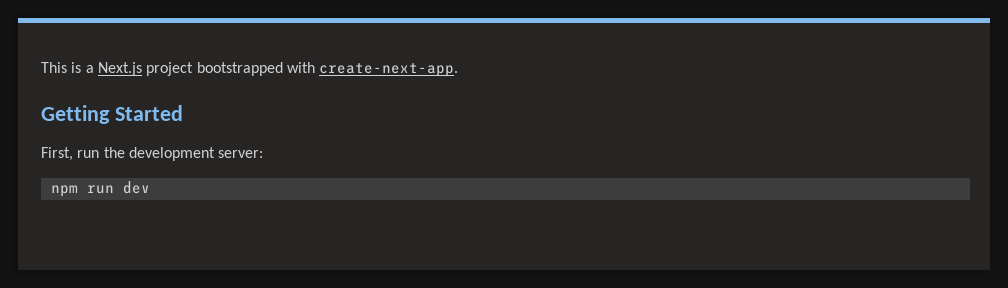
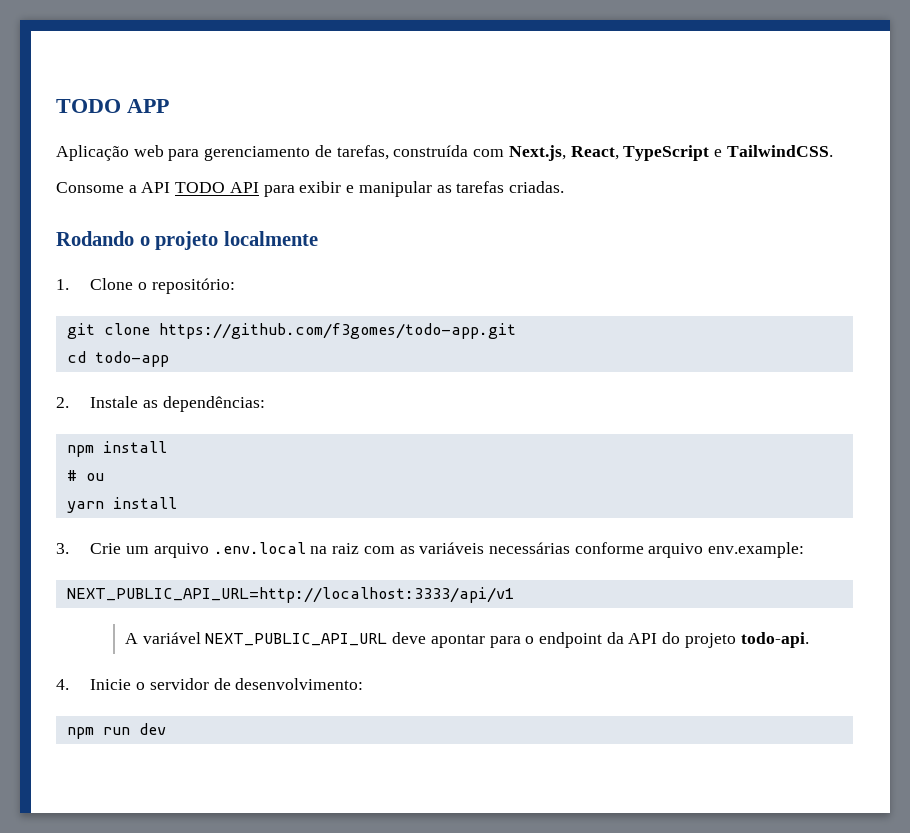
[41,62,459,77] [41,105,183,124] [41,147,264,161] This is a Next.js project bootstrapped with create-next-app. // Getting Started // First, run the development server: -> [56,99,169,113] [56,145,833,161] [56,181,564,197] [56,231,318,250] [56,278,235,294] [66,323,516,339] [66,351,169,367] [56,396,265,412] [66,441,167,457] [66,470,104,481] [66,497,177,513] [56,542,805,558] [66,587,514,603] [124,632,809,648] [56,678,364,690] TODO APP // Aplicação web para gerenciamento de tarefas, construída com Next.js, React, TypeScript e TailwindCSS. // Consome a API TODO API para exibir e manipular as tarefas criadas. // Rodando o projeto localmente // 1. Clone o repositório: // git clone https://github.com/f3gomes/todo-app.git // cd todo-app // 2. Instale as dependências: // npm install // # ou // yarn install // 3. Crie um arquivo .env.local na raiz com as variáveis necessárias conforme arquivo env.example: // NEXT_PUBLIC_API_URL=http://localhost:3333/api/v1 // A variável NEXT_PUBLIC_API_URL deve apontar para o endpoint da API do projeto todo-api. // 4. Inicie o servidor de desenvolvimento:

